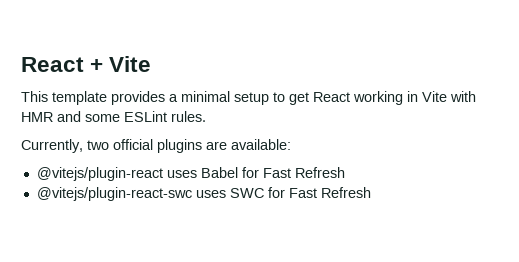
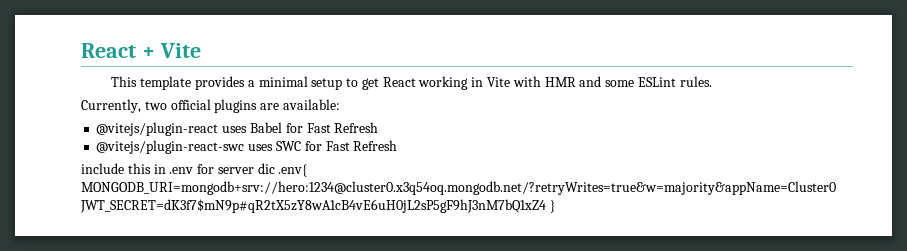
(371, 192) none -> [81,163,308,177] [81,181,836,195] [80,199,555,213] // include this in .env for server dic .env{ MONGODB_URI=mongodb+srv://hero:1234@cluster0.x3q54oq.mongodb.net/?retryWrites=true&w=majority&appName=Cluster0 JWT_SECRET=dK3f7$mN9p#qR2tX5zY8wA1cB4vE6uH0jL2sP5gF9hJ3nM7bQ1xZ4 }

